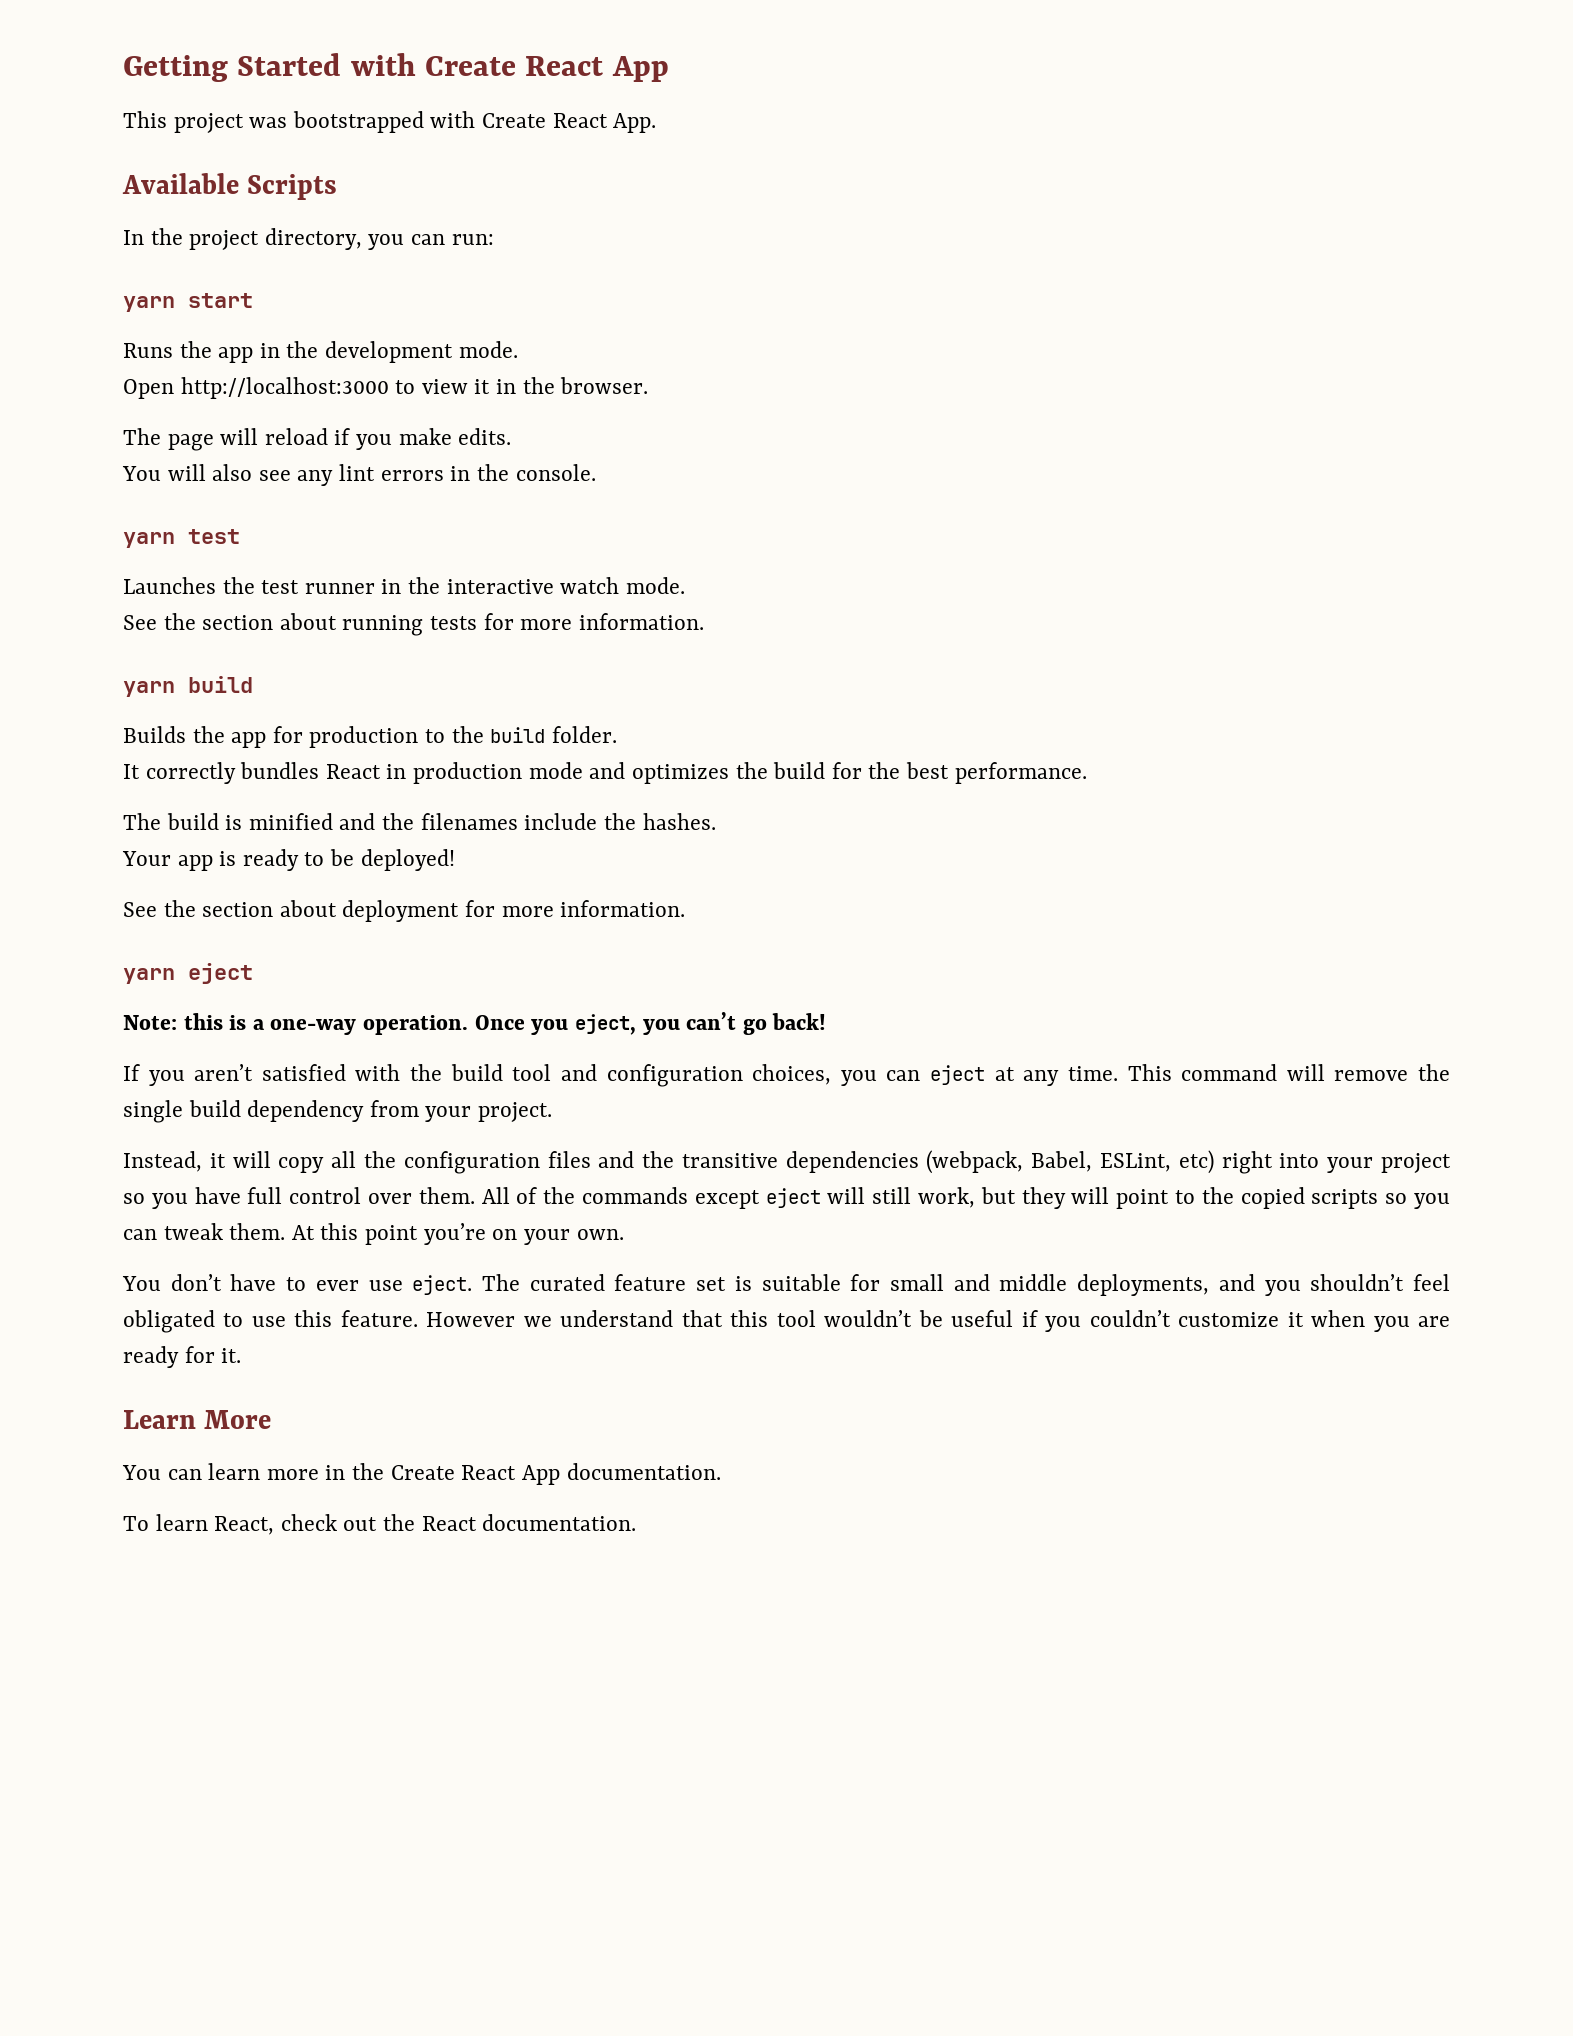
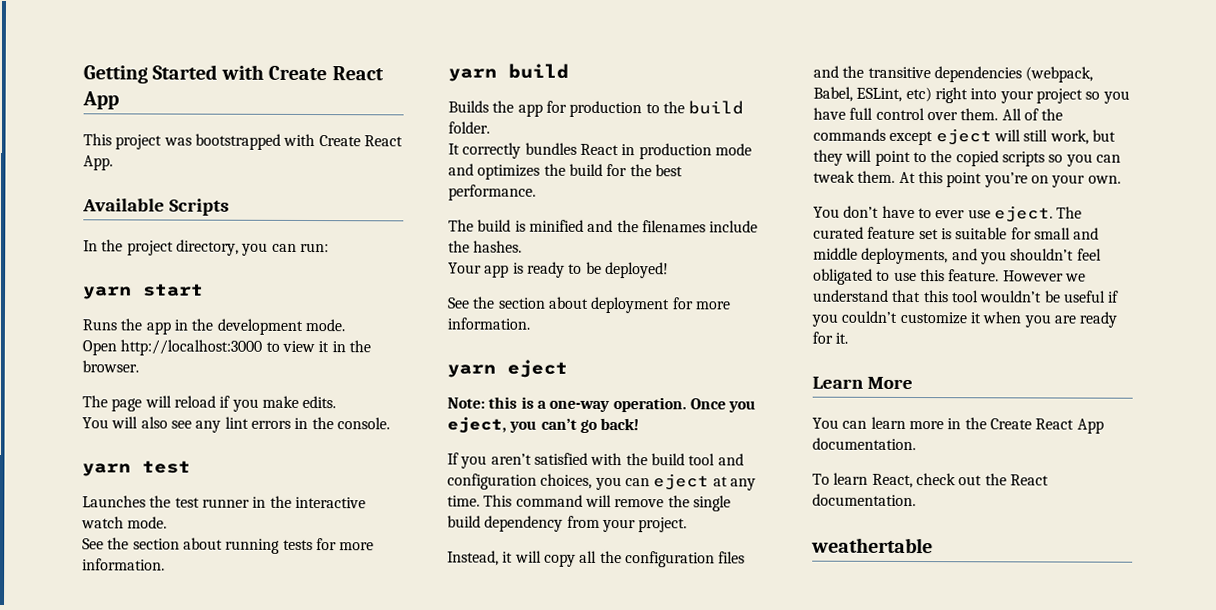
(637, 1522) none -> [811,537,933,554] // weathertable

